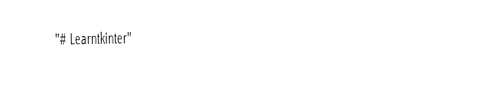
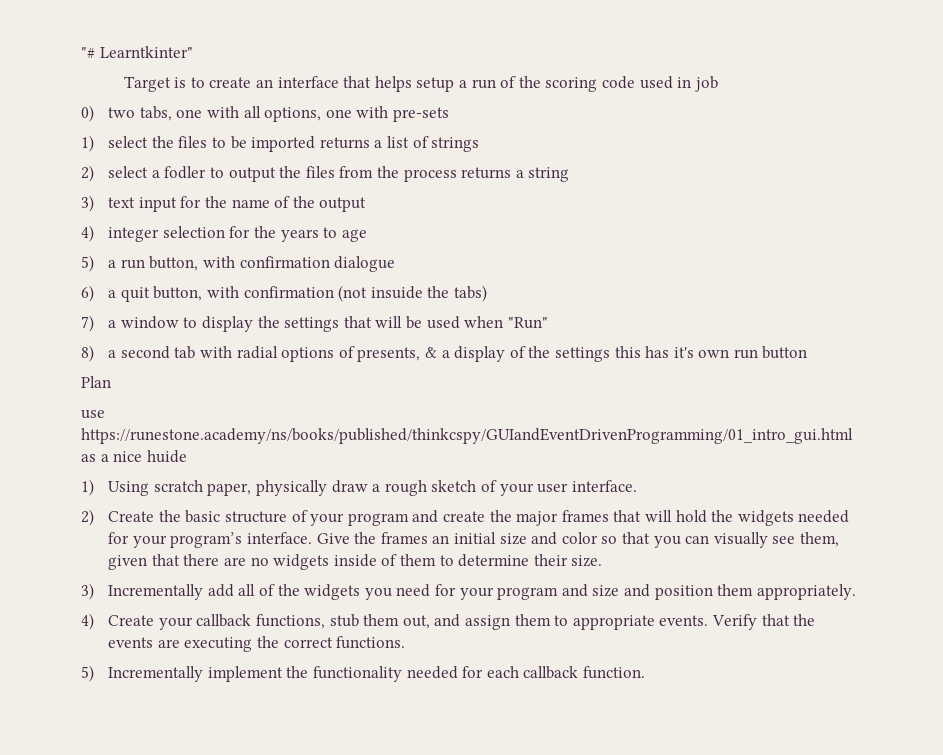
(133, 38) none -> [123,76,718,92] [81,105,449,122] [81,135,480,152] [81,165,570,182] [81,195,367,212] [81,225,367,242] [81,255,396,272] [81,285,487,302] [81,315,548,332] [81,345,808,362] [81,376,111,388] [81,410,105,419] [81,428,853,444] [81,450,187,463] [81,479,637,496] [81,509,850,526] [108,532,839,548] [108,554,603,570] [81,583,856,600] [81,613,816,630] [108,636,406,652] [81,665,645,682] // Target is to create an interface that helps setup a run of the scoring code used in job // 0) two tabs, one with all options, one with pre-sets // 1) select the files to be imported returns a list of strings // 2) select a fodler to output the files from the process returns a string // 3) text input for the name of the output // 4) integer selection for the years to age // 5) a run button, with confirmation dialogue // 6) a quit button, with confirmation (not insuide the tabs) // 7) a window to display the settings that will be used when "Run" // 8) a second tab with radial options of presents, & a display of the settings this has it's own run button // Plan // use https://runestone.academy/ns/books/published/thinkcspy/GUIandEventDrivenProgramming/01_intro_gui.html as a nice huide // 1) Using scratch paper, physically draw a rough sketch of your user interface. // 2) Create the basic structure of your program and create the major frames that will hold the widgets needed for your program’s interface. Give the frames an initial size and color so that you can visually see them, given that there are no widgets inside of them to determine their size. // 3) Incrementally add all of the widgets you need for your program and size and position them appropriately. // 4) Create your callback functions, stub them out, and assign them to appropriate events. Verify that the events are executing the correct functions. // 5) Incrementally implement the functionality needed for each callback function.

